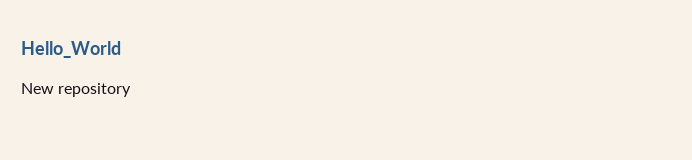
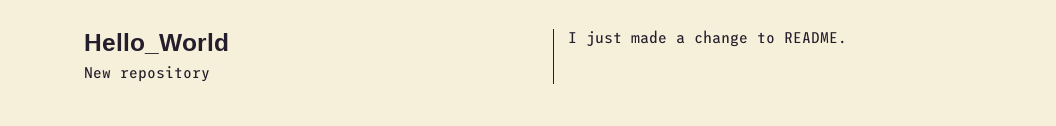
(132, 90) none -> [568,30,847,47] // I just made a change to README.

